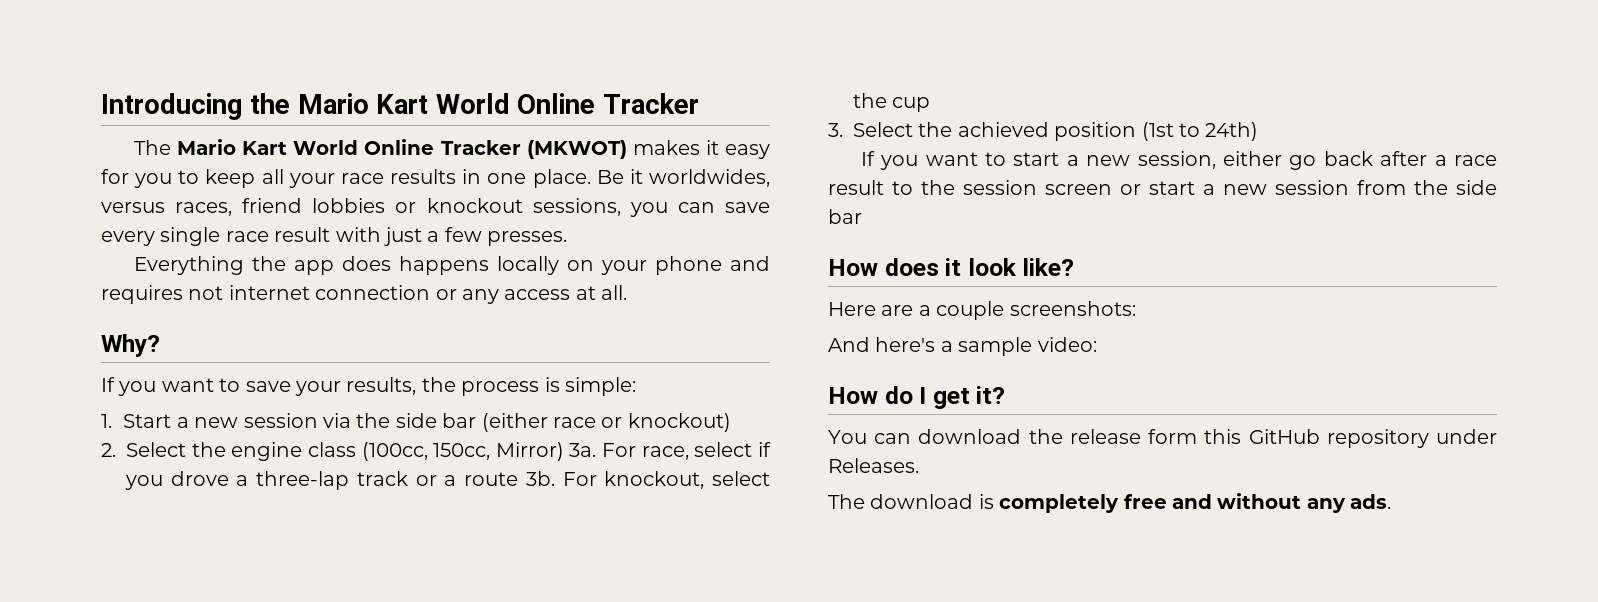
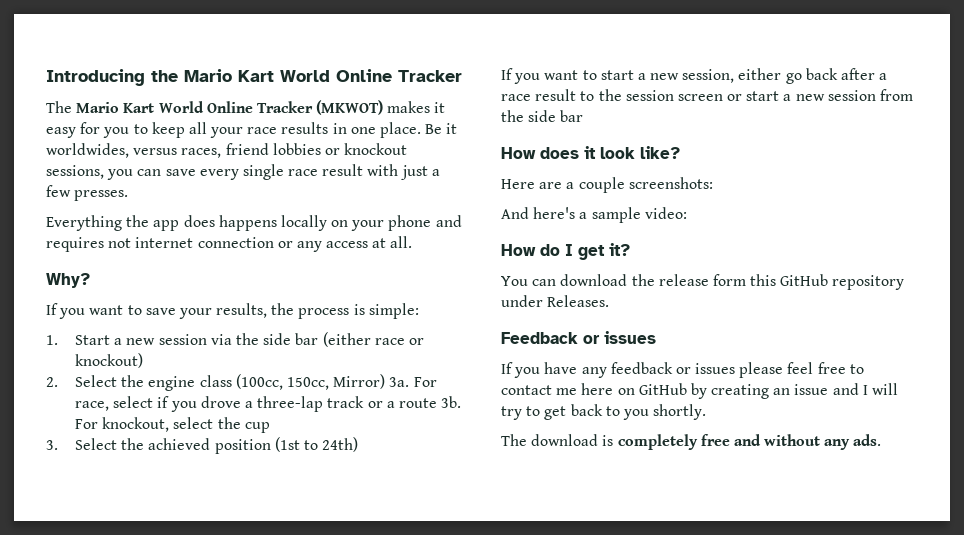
(919, 465) none -> [501,331,656,344] [501,362,864,378] [501,383,899,399] [501,404,707,420] // Feedback or issues // If you have any feedback or issues please feel free to contact me here on GitHub by creating an issue and I will try to get back to you shortly.

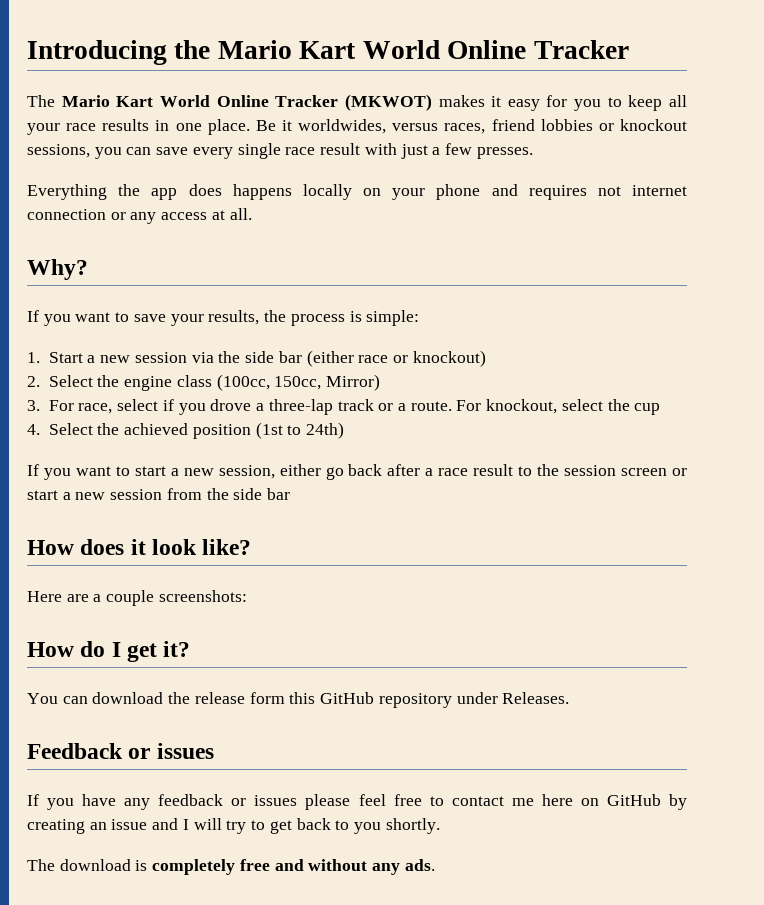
[389,377,410,387] 3a. -> [27,400,40,411] // 3.
[398,396,462,408] route 3b. -> [410,401,452,411] route.
[46,440,58,450] 3. -> [27,424,40,435] 4.
[501,207,687,223] // And here's a sample video: -> (247, 596) none

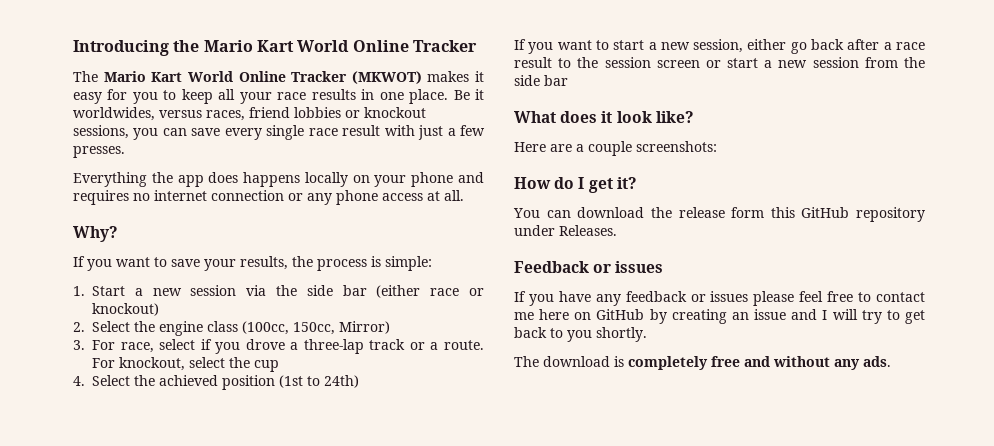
[597,186,621,196] not -> [133,193,150,201] no
(157, 218) none -> [336,190,378,205] phone
[27,540,74,555] How -> [514,111,556,123] What

